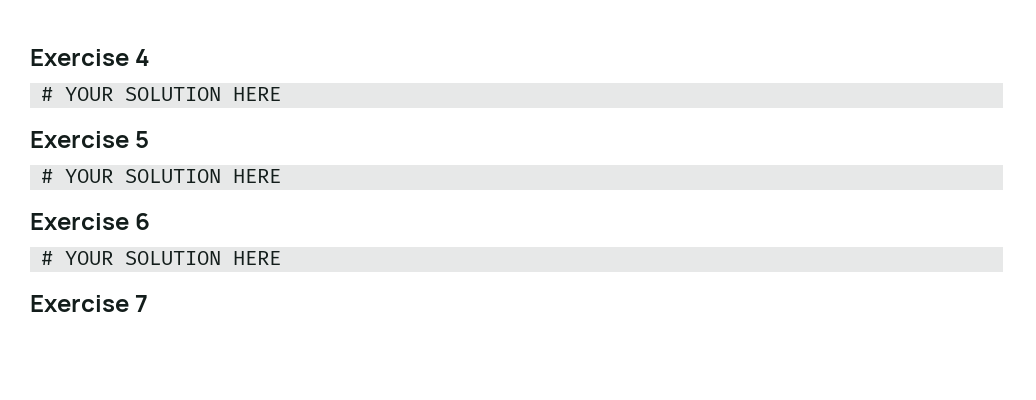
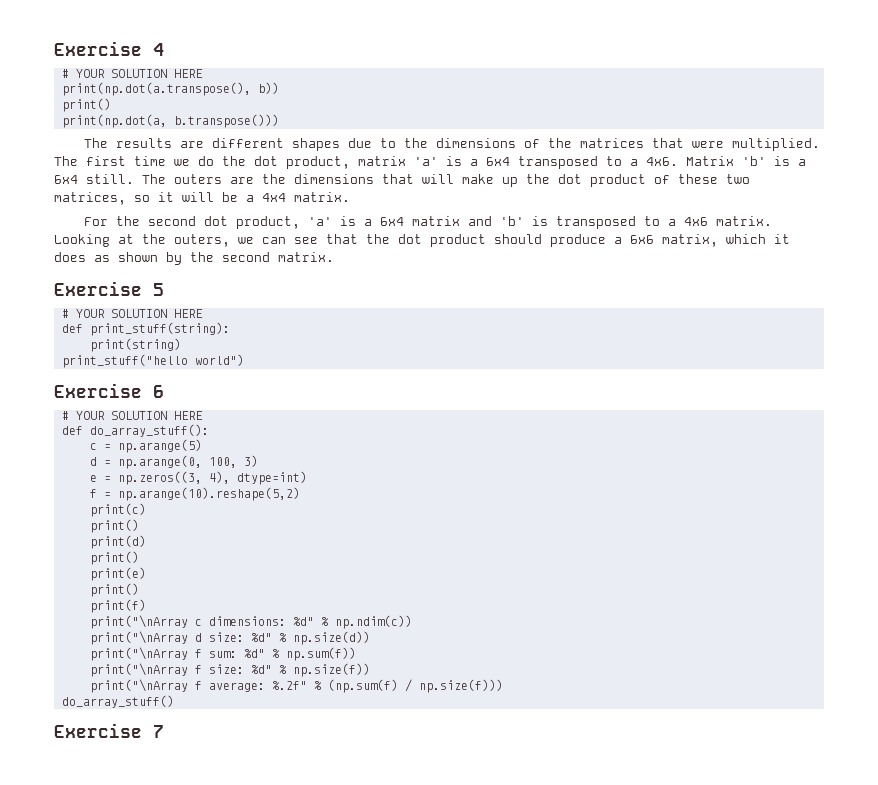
(282, 94) none -> [61,82,279,96] [61,98,111,112] [61,114,279,128] [83,138,820,151] [54,156,806,169] [54,174,750,187] [54,192,350,205] [83,216,772,229] [54,234,790,247] [54,252,334,265] // print(np.dot(a.transpose(), b)) // print() // print(np.dot(a, b.transpose())) // The results are different shapes due to the dimensions of the matrices that were multiplied. The first time we do the dot product, matrix 'a' is a 6x4 transposed to a 4x6. Matrix 'b' is a 6x4 still. The outers are the dimensions that will make up the dot product of these two matrices, so it will be a 4x4 matrix. // For the second dot product, 'a' is a 6x4 matrix and 'b' is transposed to a 4x6 matrix. Looking at the outers, we can see that the dot product should produce a 6x6 matrix, which it does as shown by the second matrix.
(282, 176) none -> [61,322,230,336] [89,338,181,352] [61,354,244,368] // def print_stuff(string): // print(string) // print_stuff("hello world")
(282, 258) none -> [61,424,209,437] [89,439,202,453] [89,455,258,469] [89,471,307,485] [89,487,300,501] [89,503,146,517] [89,519,139,533] [89,535,146,549] [89,551,139,565] [89,567,146,581] [89,583,139,597] [89,599,146,613] [89,615,412,629] [89,631,370,645] [89,647,356,661] [89,663,370,677] [89,679,503,693] [61,695,174,708] // def do_array_stuff(): // c = np.arange(5) // d = np.arange(0, 100, 3) // e = np.zeros((3, 4), dtype=int) // f = np.arange(10).reshape(5,2) // print(c) // print() // print(d) // print() // print(e) // print() // print(f) // print("\nArray c dimensions: %d" % np.ndim(c)) // print("\nArray d size: %d" % np.size(d)) // print("\nArray f sum: %d" % np.sum(f)) // print("\nArray f size: %d" % np.size(f)) // print("\nArray f average: %.2f" % (np.sum(f) / np.size(f))) // do_array_stuff()

